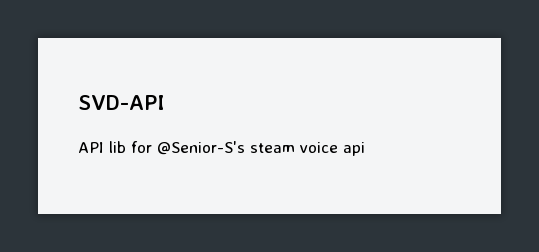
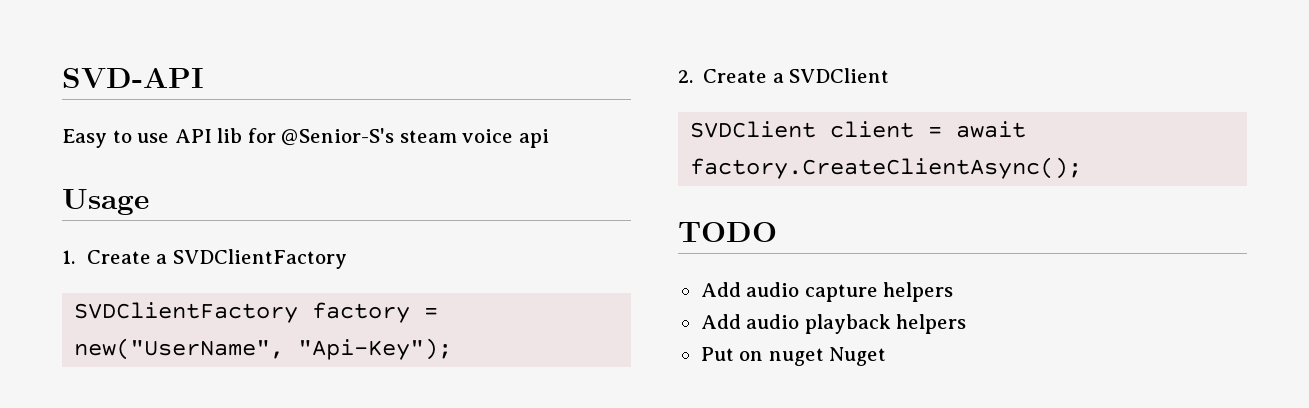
(165, 102) none -> [62,129,170,148] Easy to use
(365, 149) none -> [62,189,149,215] [62,249,347,269] [74,302,439,323] [74,338,453,360] [678,68,890,83] [690,121,1027,138] [690,157,1083,179] [678,222,777,242] [700,282,954,302] [700,314,967,334] [700,347,887,366] // Usage // 1. Create a SVDClientFactory // SVDClientFactory factory = new("UserName", "Api-Key"); // 2. Create a SVDClient // SVDClient client = await factory.CreateClientAsync(); // TODO // Add audio capture helpers // Add audio playback helpers // Put on nuget Nuget

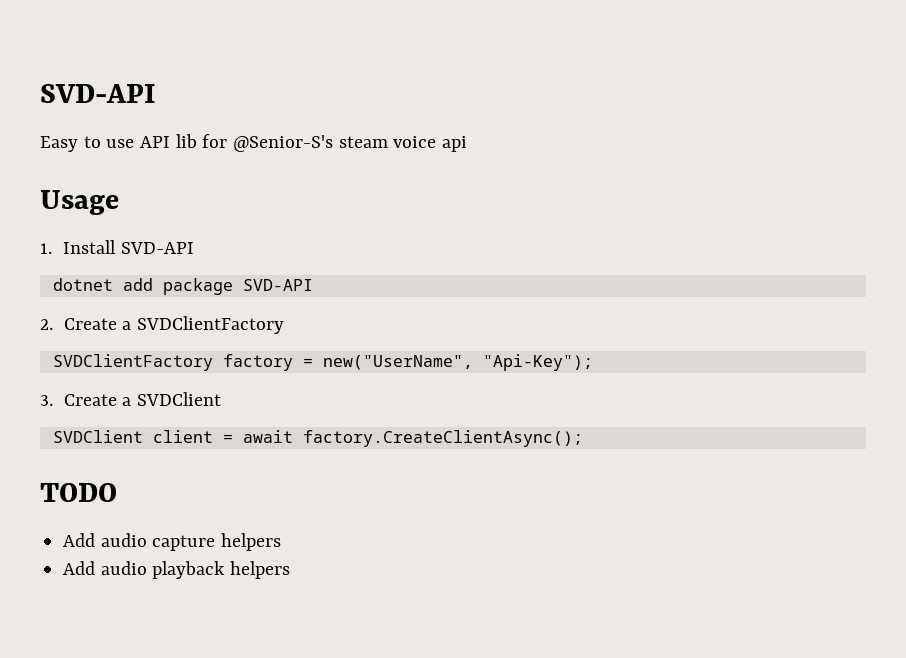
(75, 257) none -> [63,240,195,254] [52,278,313,295] [40,319,53,330] Install SVD-API // dotnet add package SVD-API // 2.
[678,70,693,83] 2. -> [40,395,53,406] 3.
[700,347,887,366] // Put on nuget Nuget -> (291, 570) none

